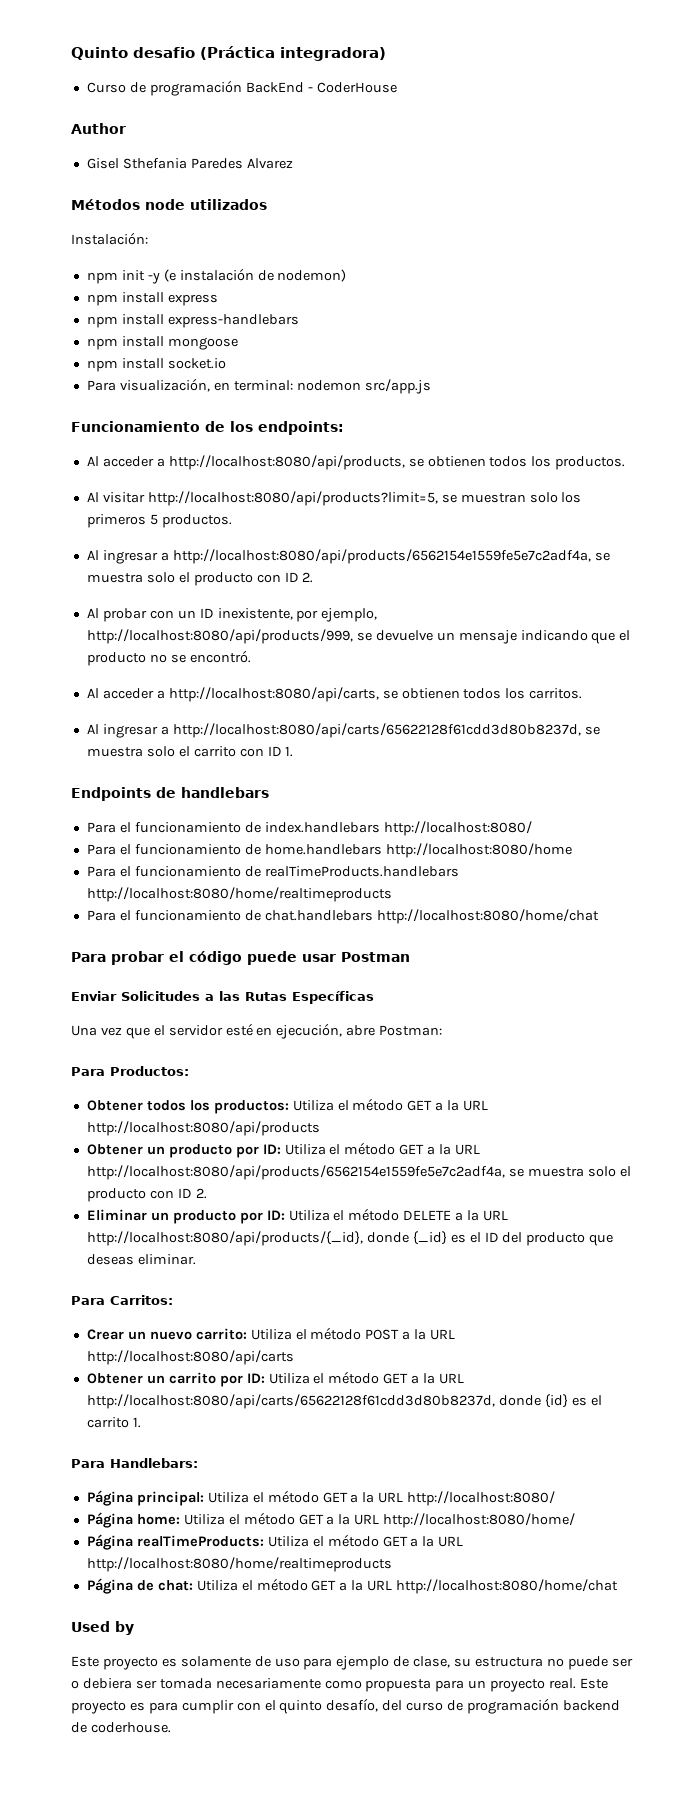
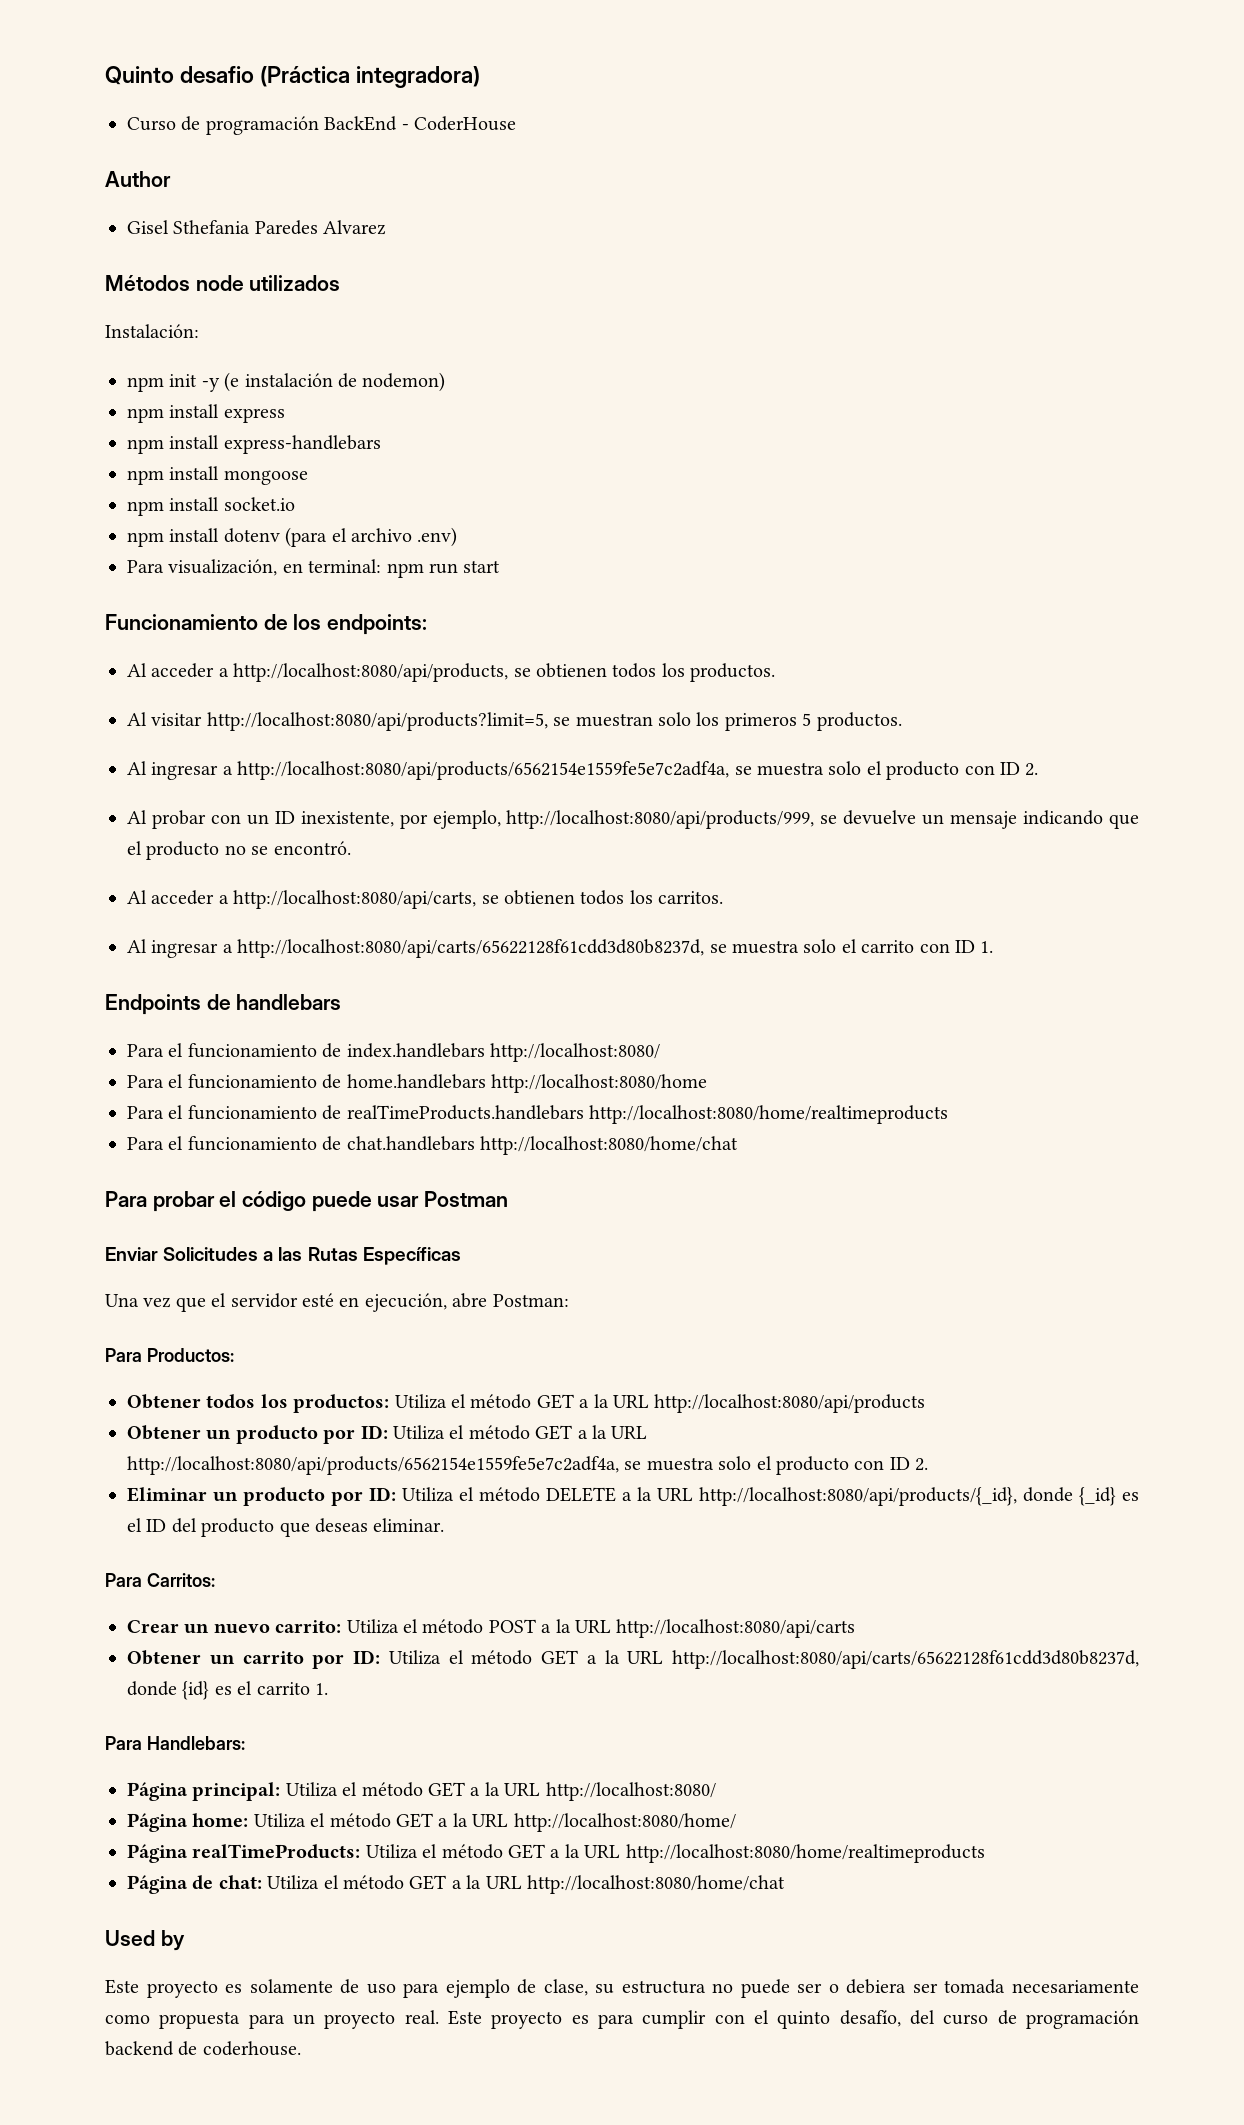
(226, 363) none -> [127,527,458,547] // npm install dotenv (para el archivo .env)
[296,379,431,394] nodemon src/app.js -> [386,560,501,578] npm run start

